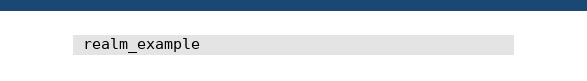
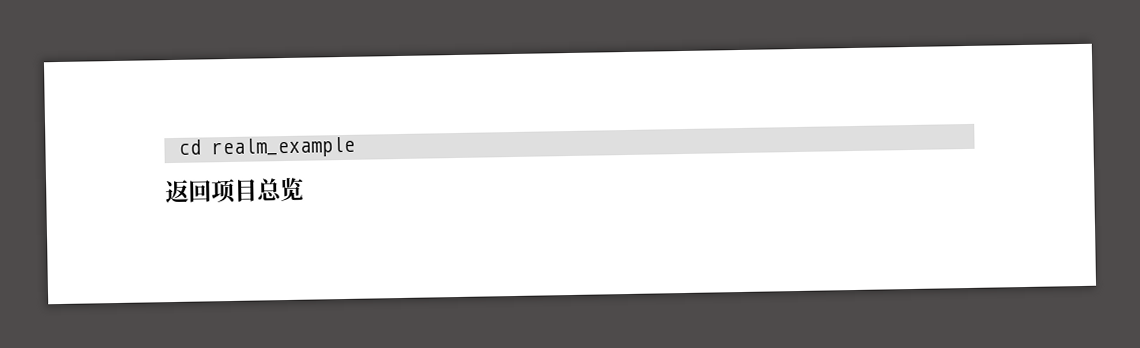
(82, 45) none -> [177,139,201,155] cd
(200, 45) none -> [165,177,304,204] // 返回项目总览

